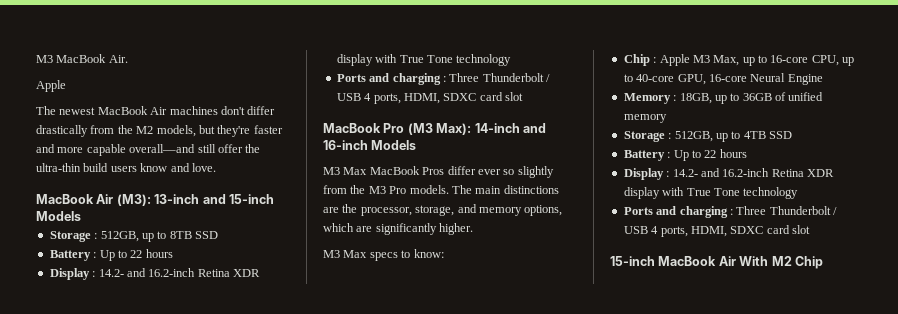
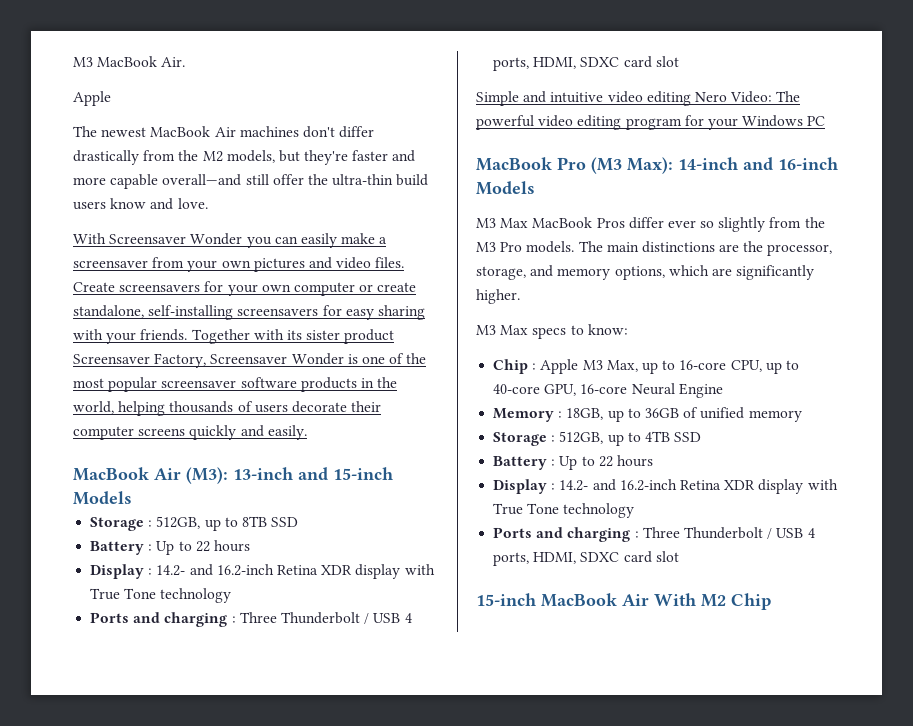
(216, 167) none -> [73,233,388,248] [73,257,405,272] [73,281,417,296] [73,305,425,320] [73,329,395,344] [73,353,427,368] [73,377,398,392] [73,401,382,416] [73,425,307,440] // With Screensaver Wonder you can easily make a screensaver from your own pictures and video files. Create screensavers for your own computer or create standalone, self-installing screensavers for easy sharing with your friends. Together with its sister product Screensaver Factory, Screensaver Wonder is one of the most popular screensaver software products in the world, helping thousands of users decorate their computer screens quickly and easily.
(523, 96) none -> [476,91,801,106] [476,115,826,130] // Simple and intuitive video editing Nero Video: The powerful video editing program for your Windows PC

